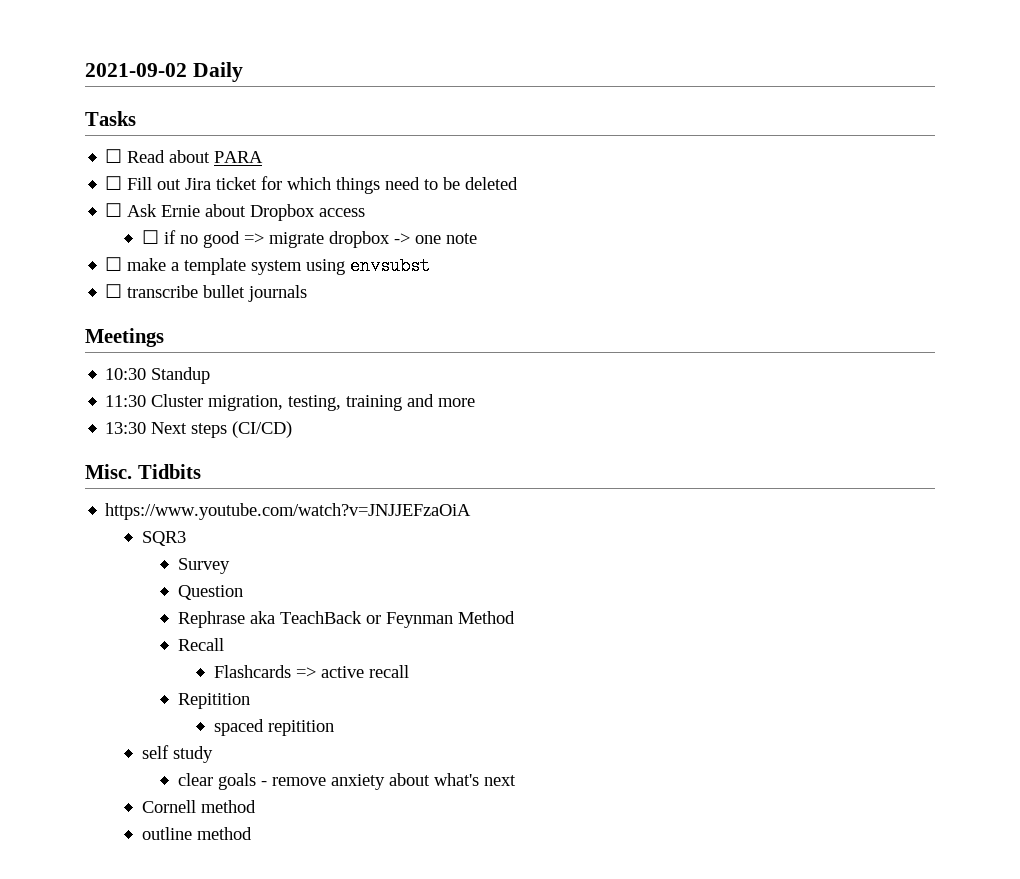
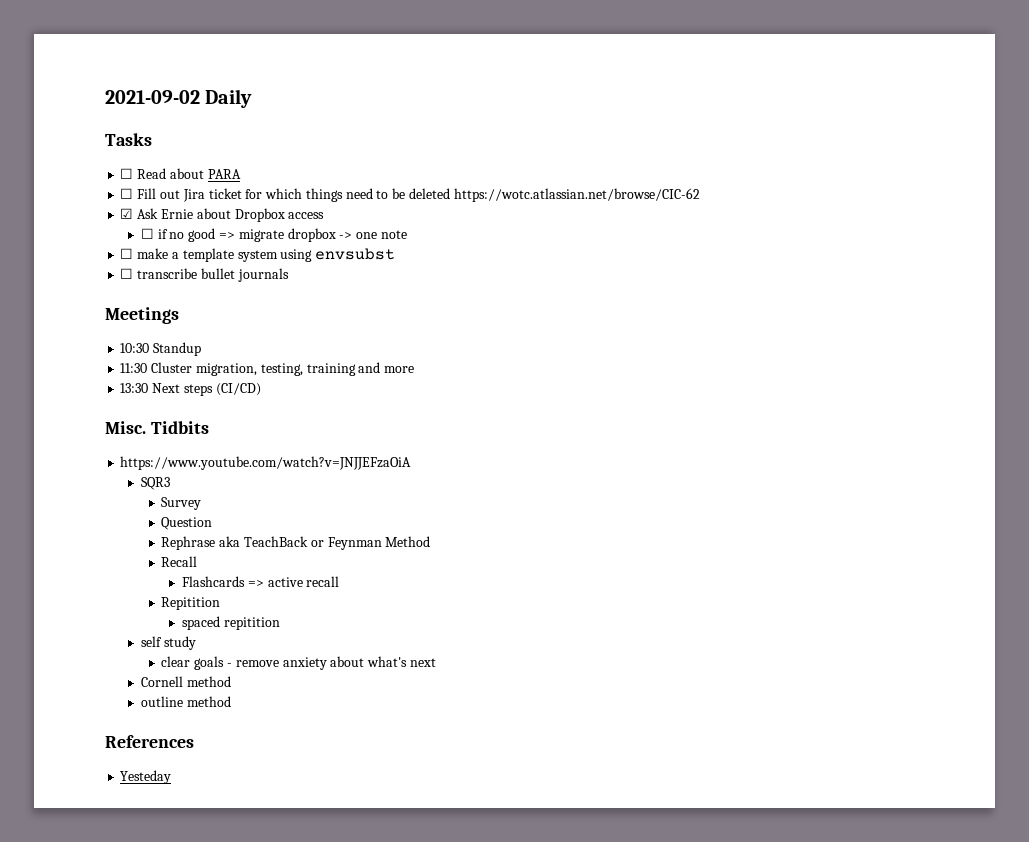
[105,203,123,217] // ☐ -> [453,188,700,202] [120,208,134,219] https://wotc.atlassian.net/browse/CIC-62 // ☑
(252, 833) none -> [105,735,194,748] [120,770,172,784] // References // Yesteday

